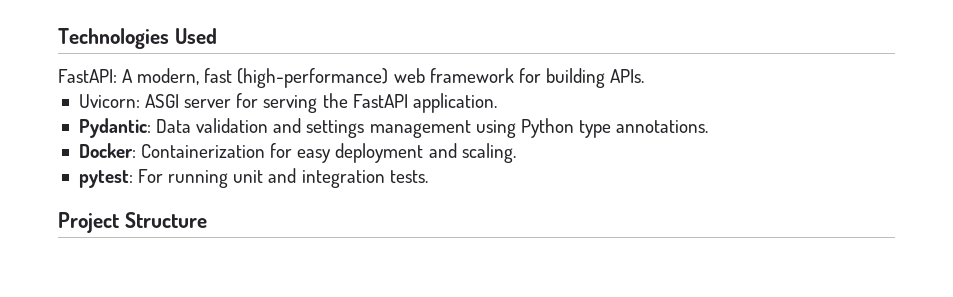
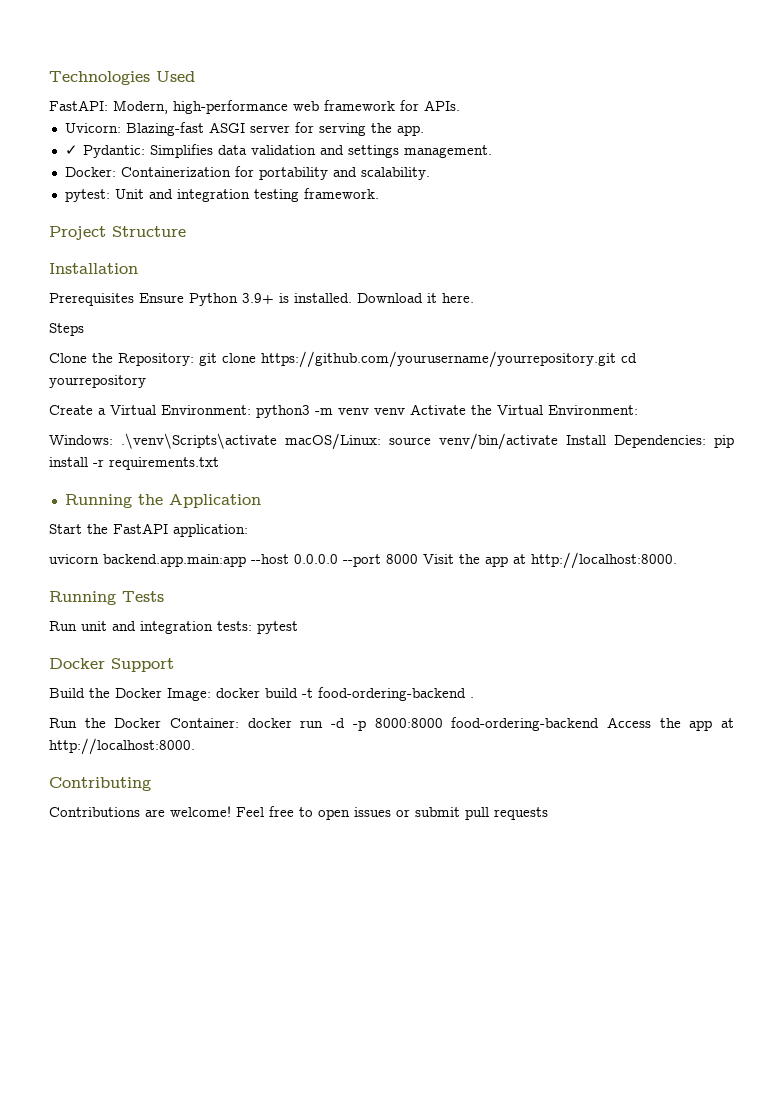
[122,68,389,88] A modern, fast (high-performance) -> [113,100,288,114] Modern, high-performance
[546,68,606,88] building -> (419, 105) none
(140, 101) none -> [125,122,204,136] Blazing-fast
[352,93,497,113] [78,118,709,138] [78,143,516,163] [78,168,428,188] [58,212,207,233] FastAPI application. // Pydantic: Data validation and settings management using Python type annotations. // Docker: Containerization for easy deployment and scaling. // pytest: For running unit and integration tests. // Project Structure -> [396,125,424,136] [64,144,492,158] [64,166,430,180] [64,188,379,202] [49,226,186,240] [49,263,138,274] [49,293,474,306] [49,323,84,336] [49,351,637,368] [49,375,146,388] [49,404,638,418] [49,433,734,450] [49,457,219,470] [64,494,261,508] [49,523,248,537] [49,552,677,569] [49,591,164,605] [49,621,298,634] [49,658,174,672] [49,687,474,701] [49,717,735,731] [49,738,195,755] [49,777,151,791] [49,806,548,820] app. // ✓ Pydantic: Simplifies data validation and settings management. // Docker: Containerization for portability and scalability. // pytest: Unit and integration testing framework. // Project Structure // Installation // Prerequisites Ensure Python 3.9+ is installed. Download it here. // Steps // Clone the Repository: git clone https://github.com/yourusername/yourrepository.git cd yourrepository // Create a Virtual Environment: python3 -m venv venv Activate the Virtual Environment: // Windows: .\venv\Scripts\activate macOS/Linux: source venv/bin/activate Install Dependencies: pip install -r requirements.txt // Running the Application // Start the FastAPI application: // uvicorn backend.app.main:app --host 0.0.0.0 --port 8000 Visit the app at http://localhost:8000. // Running Tests // Run unit and integration tests: pytest // Docker Support // Build the Docker Image: docker build -t food-ordering-backend . // Run the Docker Container: docker run -d -p 8000:8000 food-ordering-backend Access the app at http://localhost:8000. // Contributing // Contributions are welcome! Feel free to open issues or submit pull requests

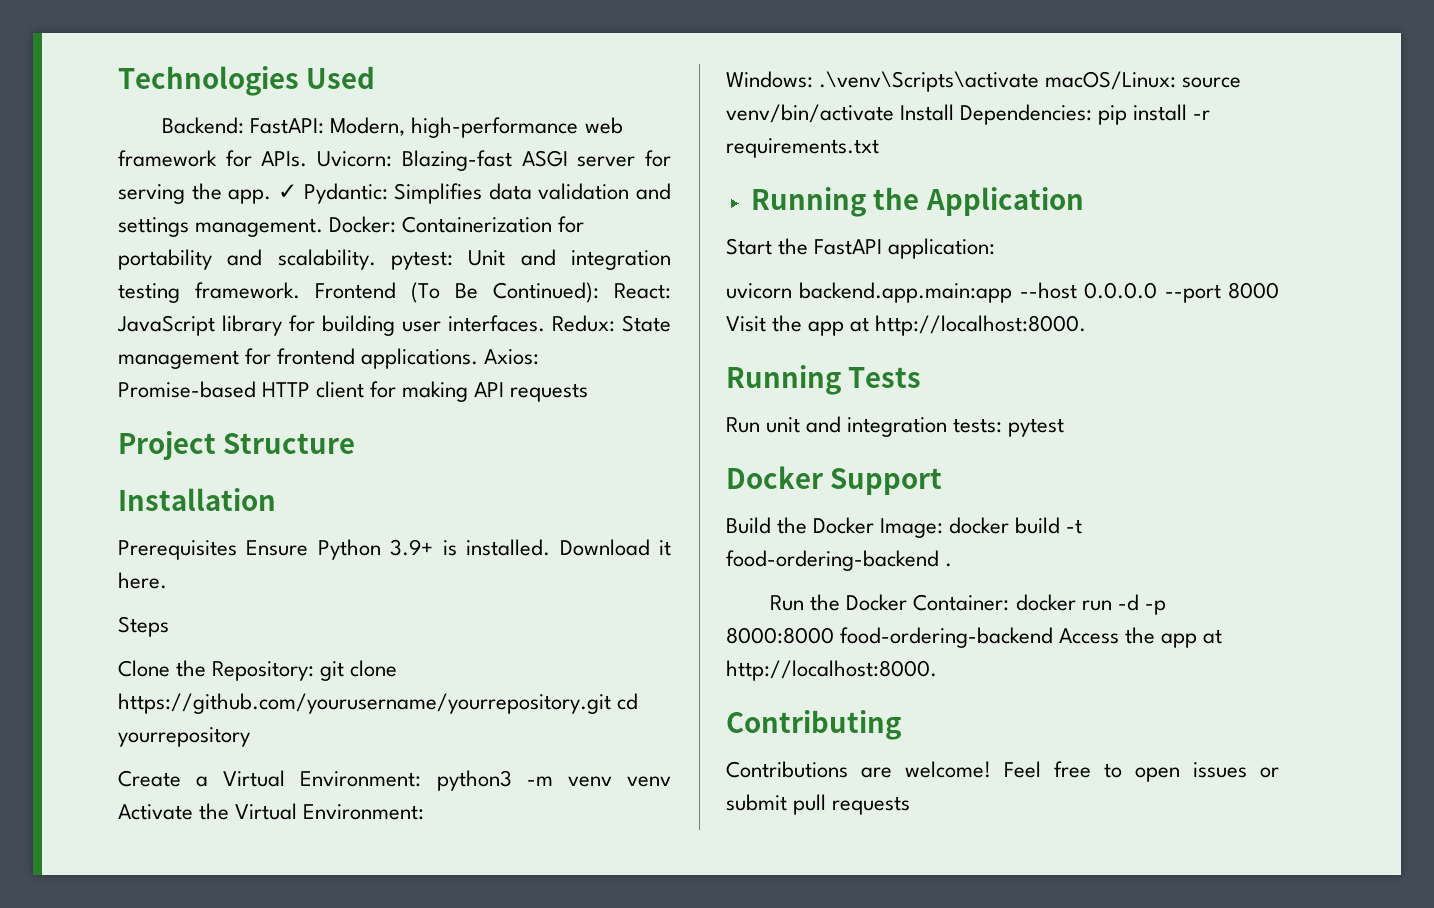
(195, 76) none -> [162,117,245,134] Backend:
(460, 105) // -> (308, 159) none
(424, 130) // -> (272, 196) none
(492, 151) // -> (324, 227) none
(430, 173) // -> (376, 259) none
(379, 193) none -> [315,282,671,303] [117,315,671,336] [118,348,540,369] [118,381,589,402] Frontend (To Be Continued): React: JavaScript library for building user interfaces. Redux: State management for frontend applications. Axios: Promise-based HTTP client for making API requests

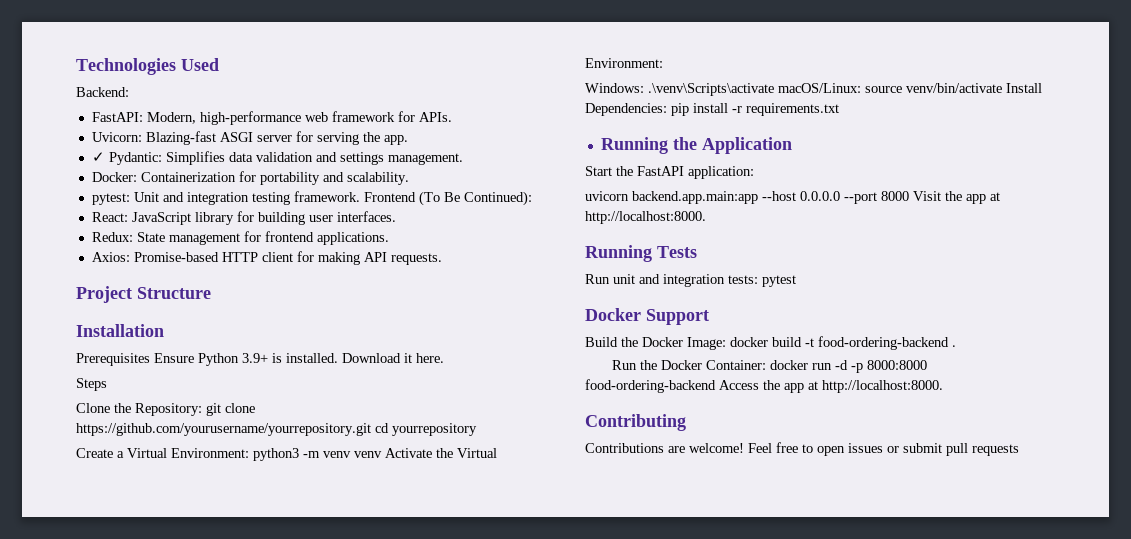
(245, 125) none -> (129, 92) //
(308, 159) none -> (452, 117) //
(272, 196) none -> (408, 140) //
(324, 227) none -> (463, 159) //
(376, 259) none -> (409, 178) //
(599, 292) none -> (532, 198) //
(545, 323) none -> (396, 216) //
(479, 358) none -> (389, 238) //
[510,383,589,402] requests -> [390,253,442,265] requests.

